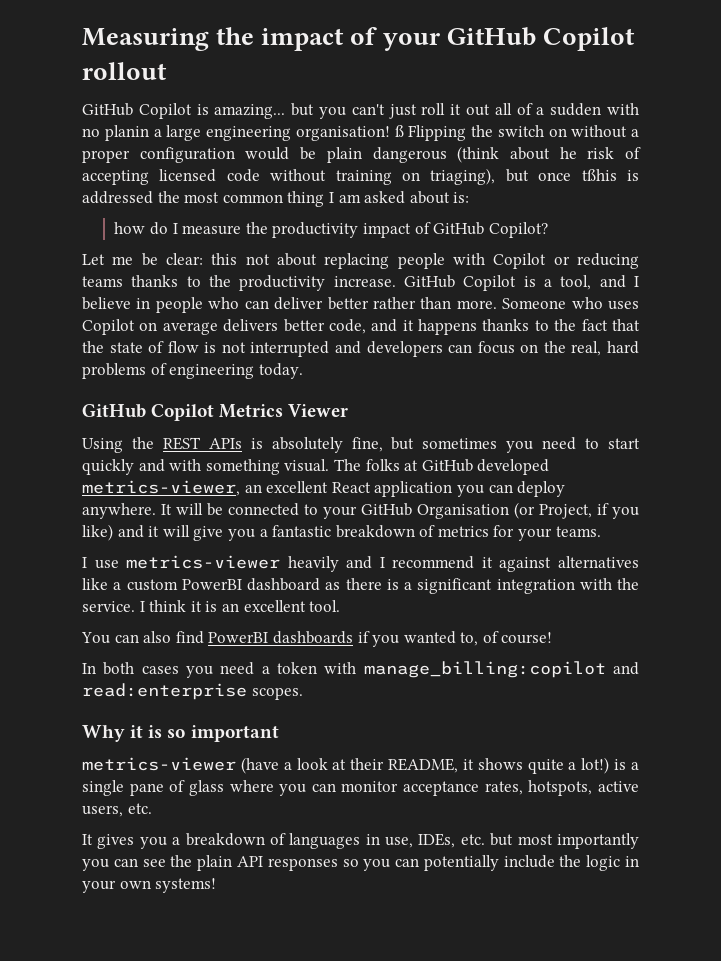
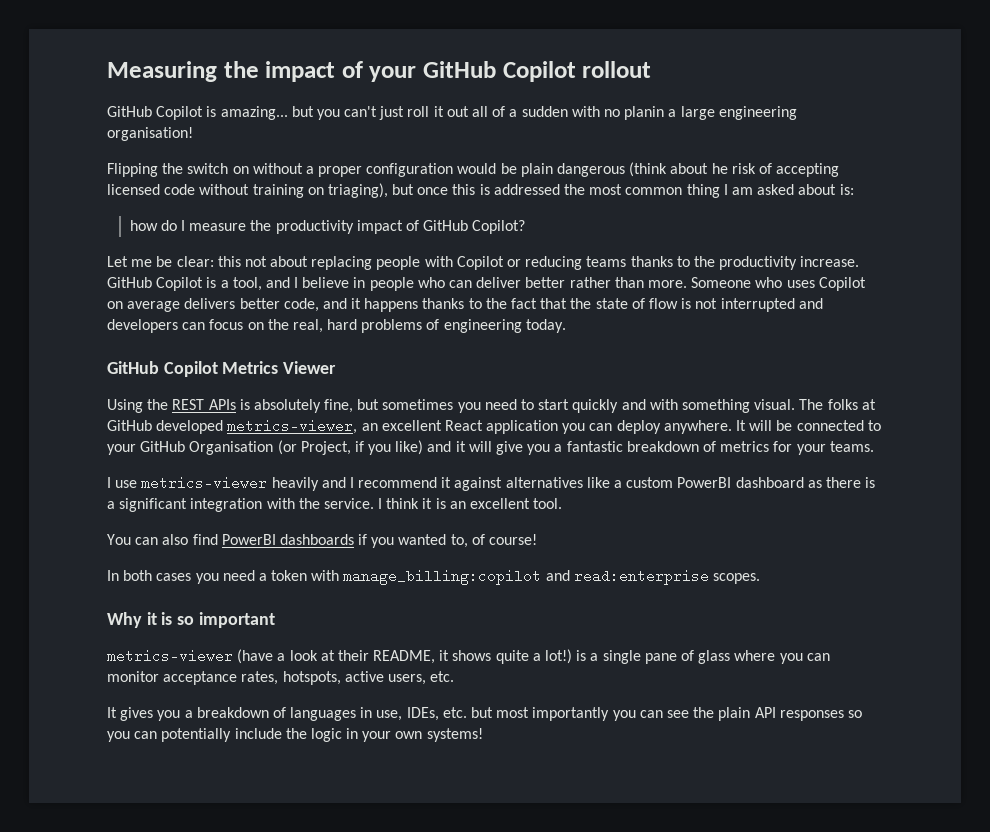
[394,125,404,137] ß -> (193, 134) //
[581,169,617,181] tßhis -> [452,184,476,195] this

